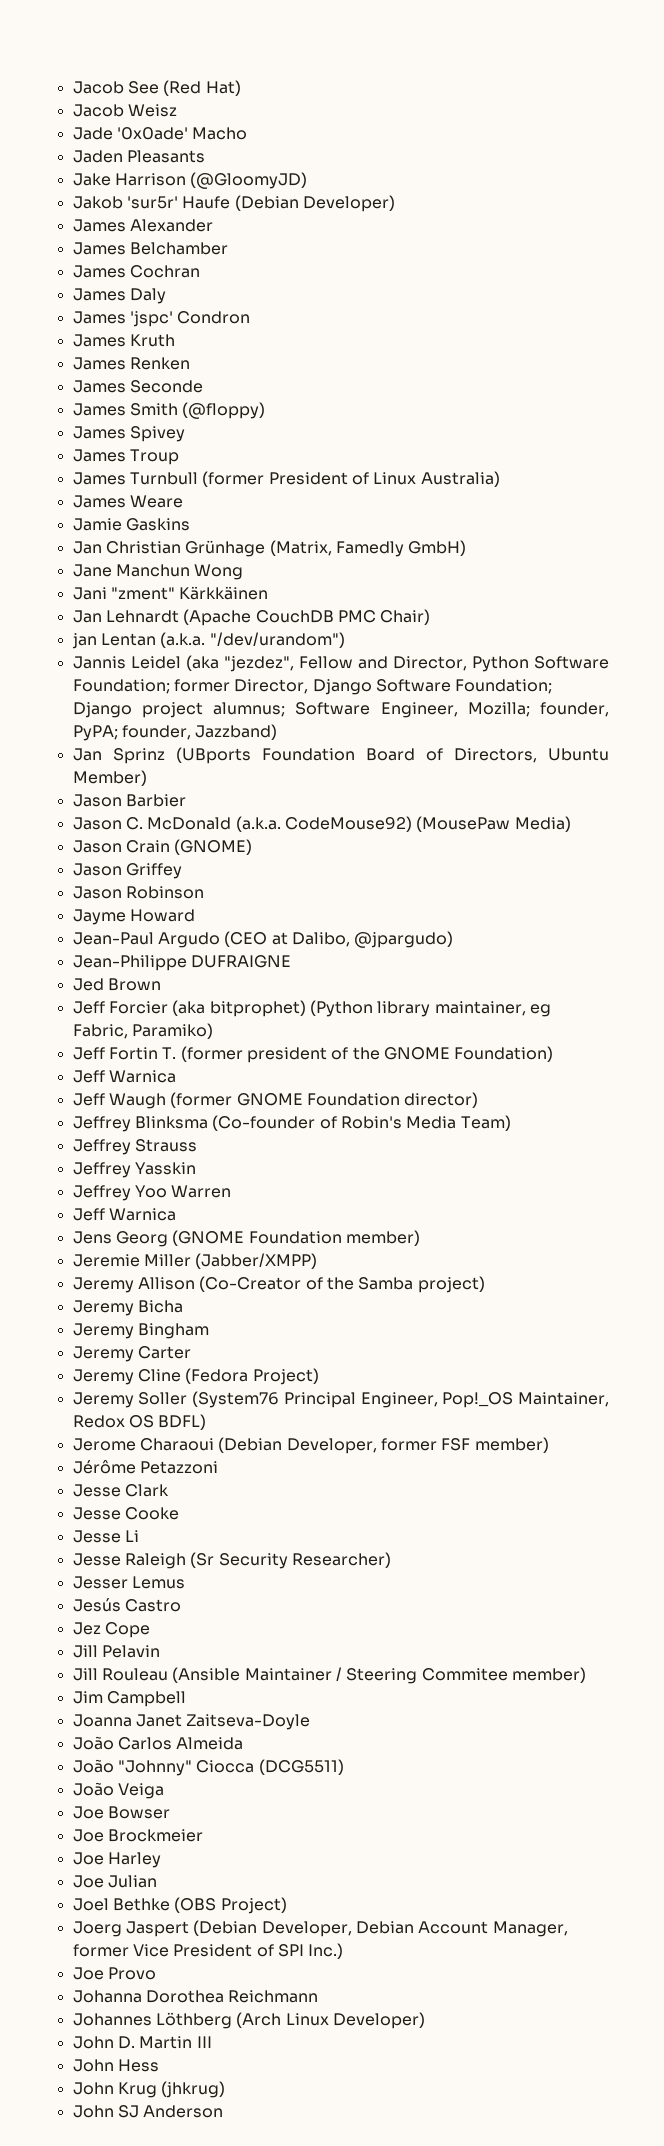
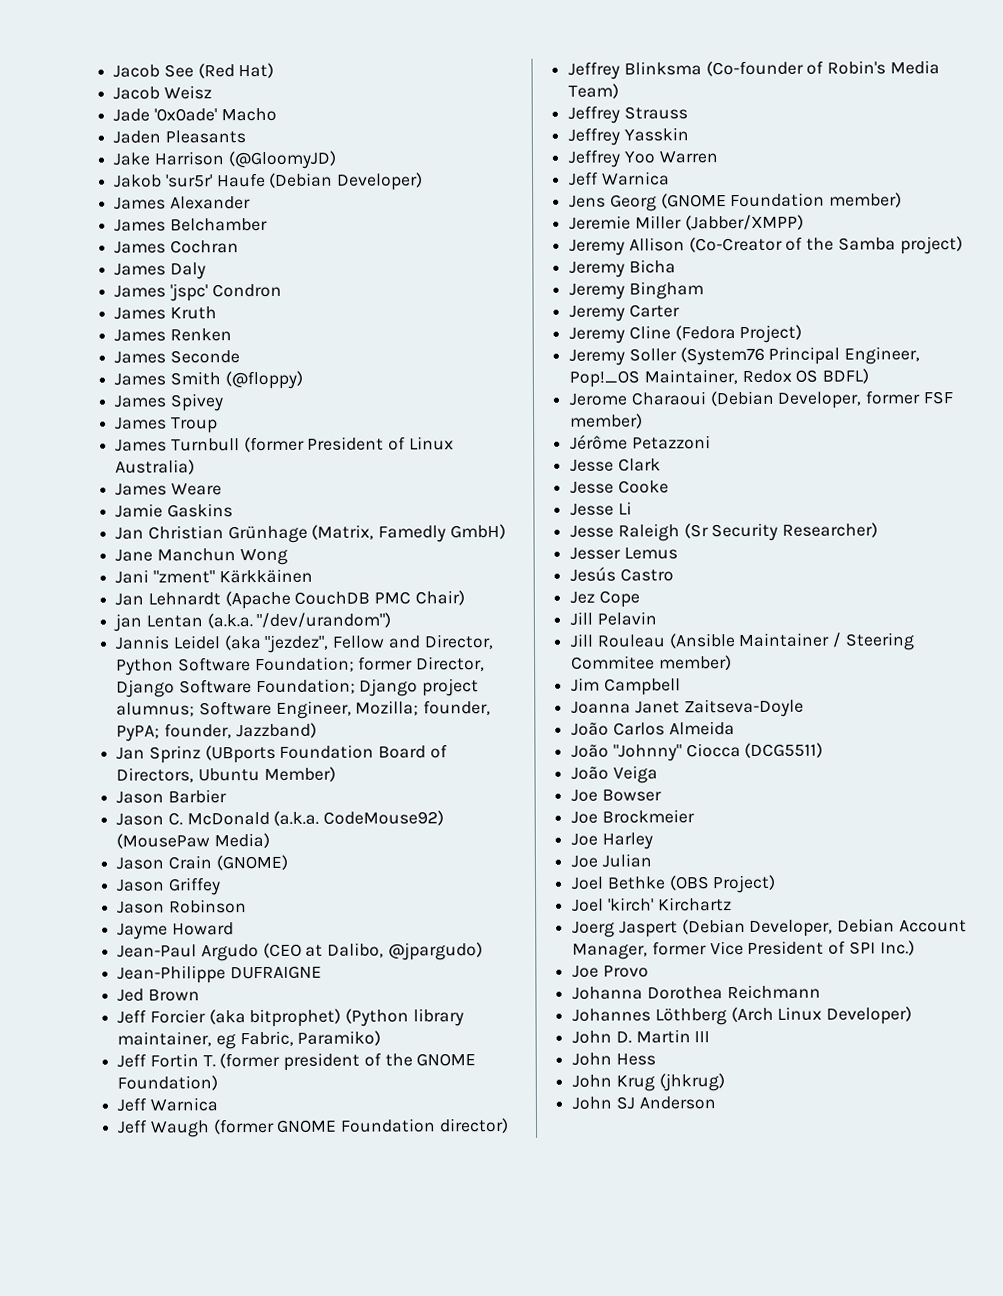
(287, 1905) none -> [572,897,732,912] // Joel 'kirch' Kirchartz

